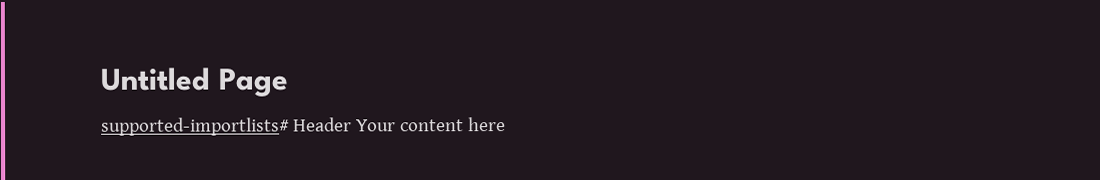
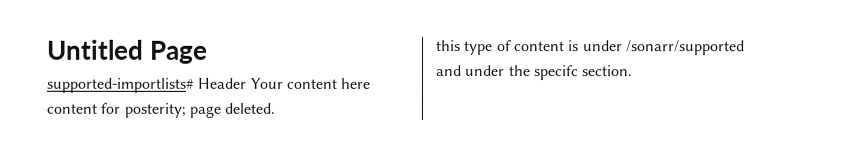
(506, 124) none -> [46,102,276,118] [436,40,745,56] [436,65,634,81] // content for posterity; page deleted. // this type of content is under /sonarr/supported // and under the specifc section.

